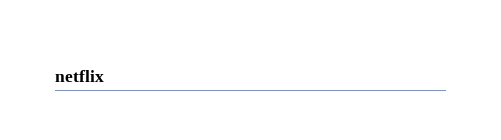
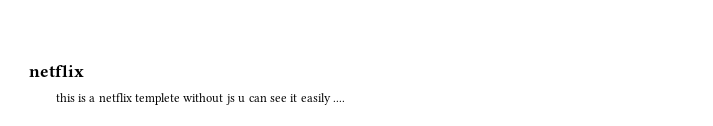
[55,70,104,82] netflix -> [29,65,84,77] [55,93,346,105] netflix // this is a netflix templete without js u can see it easily ....

